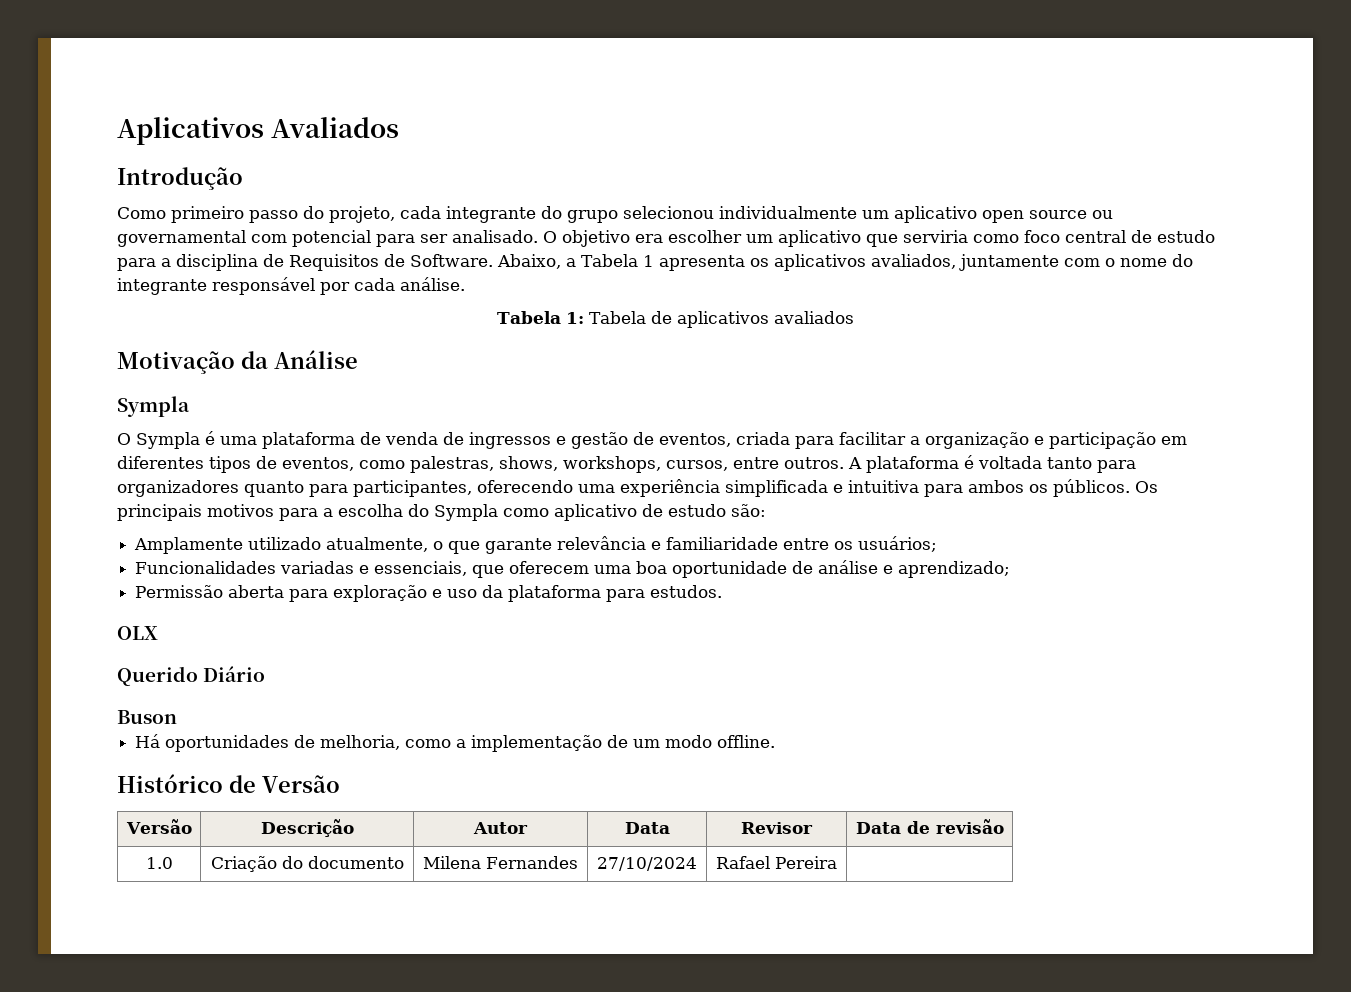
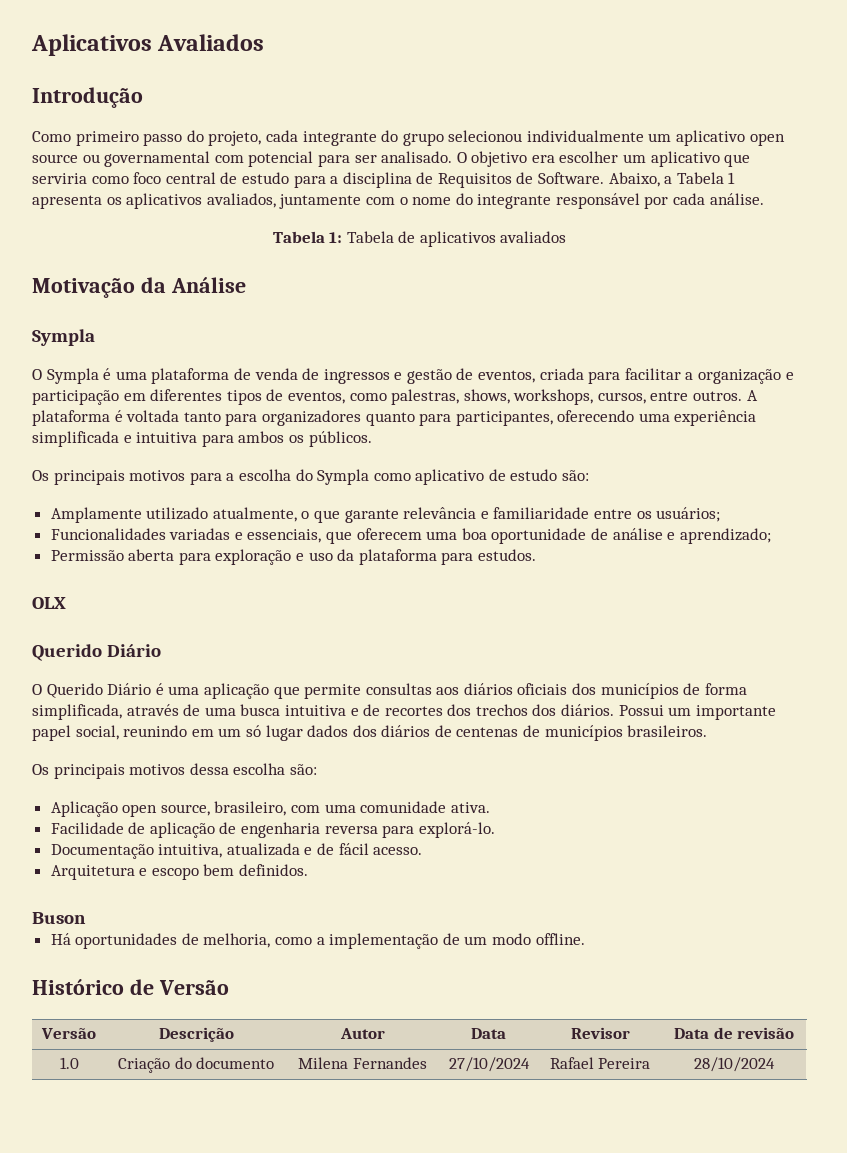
(1130, 488) none -> (372, 439) //
(266, 674) none -> [32,683,747,699] [32,704,776,720] [32,725,708,741] [32,763,317,779] [50,801,490,817] [50,822,495,838] [50,843,423,859] [50,864,309,880] // O Querido Diário é uma aplicação que permite consultas aos diários oficiais dos municípios de forma simplificada, através de uma busca intuitiva e de recortes dos trechos dos diários. Possui um importante papel social, reunindo em um só lugar dados dos diários de centenas de municípios brasileiros. // Os principais motivos dessa escolha são: // Aplicação open source, brasileiro, com uma comunidade ativa. // Facilidade de aplicação de engenharia reversa para explorá-lo. // Documentação intuitiva, atualizada e de fácil acesso. // Arquitetura e escopo bem definidos.
(837, 862) none -> [694,1057,775,1072] 28/10/2024

